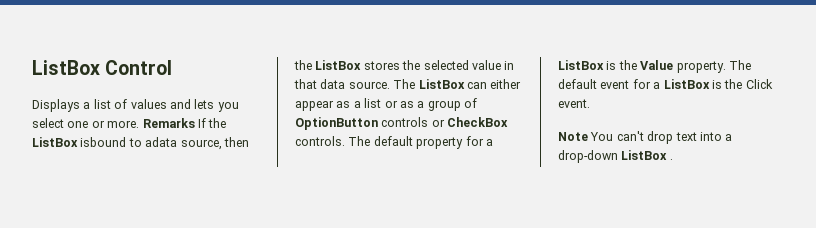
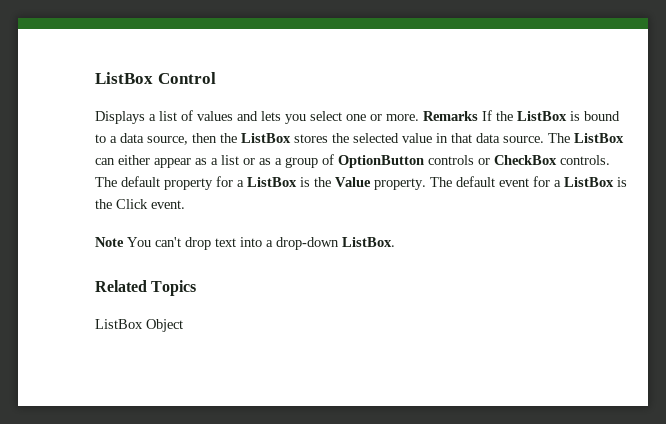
[80,137,178,147] isbound to adata -> [570,111,620,121] [95,133,144,143] is bound to a data
[621,150,673,160] ListBox . -> [342,237,395,247] [95,280,197,296] [95,319,183,332] ListBox. // Related Topics // ListBox Object

